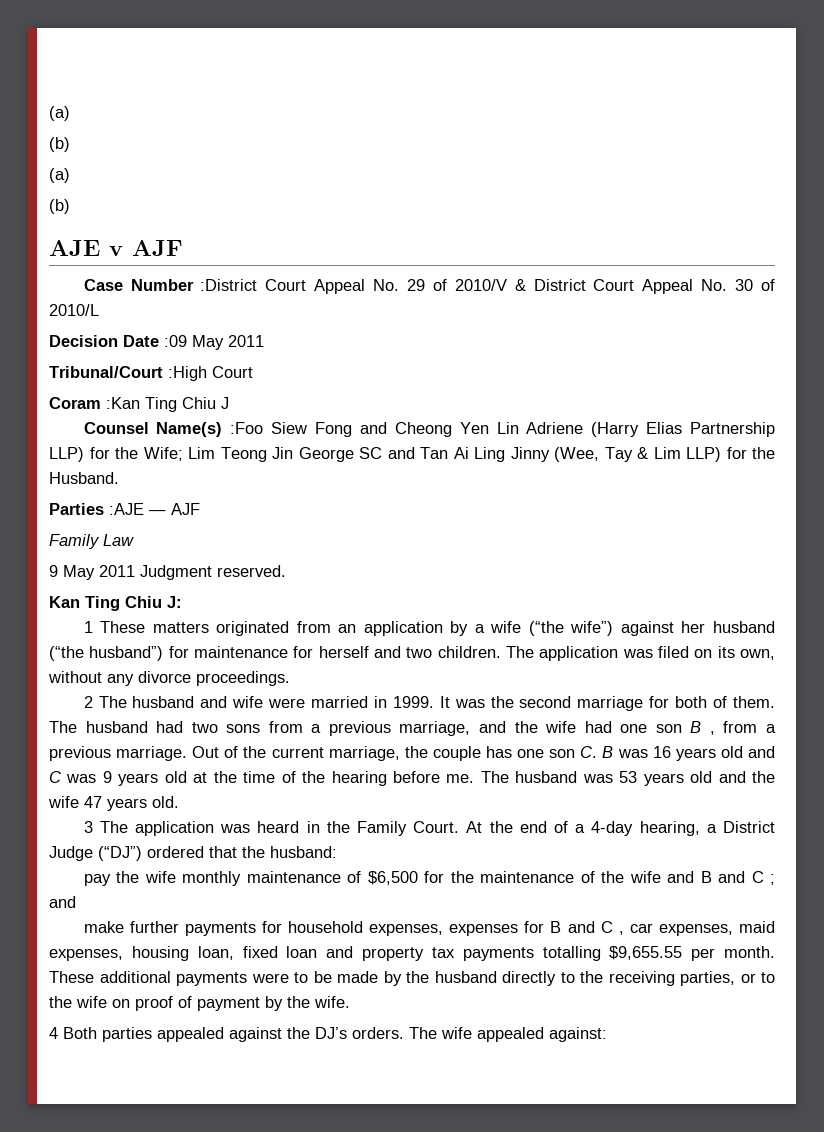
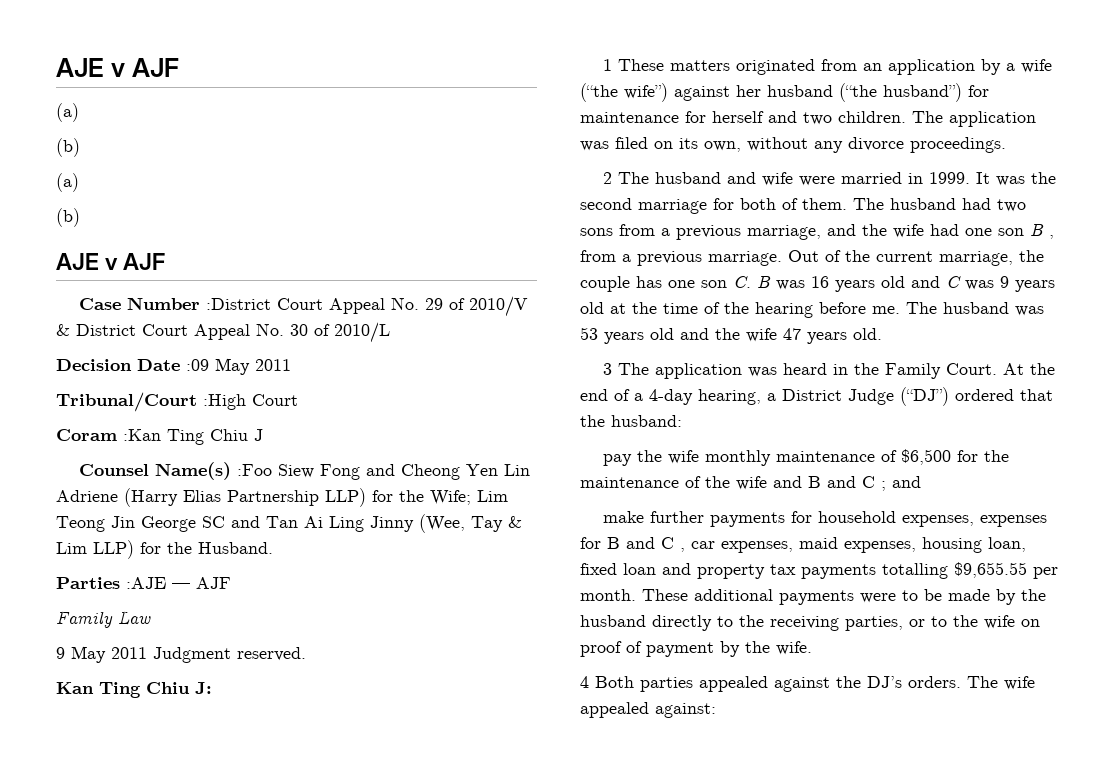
(49, 113) none -> [56,58,180,77] AJE v AJF //

